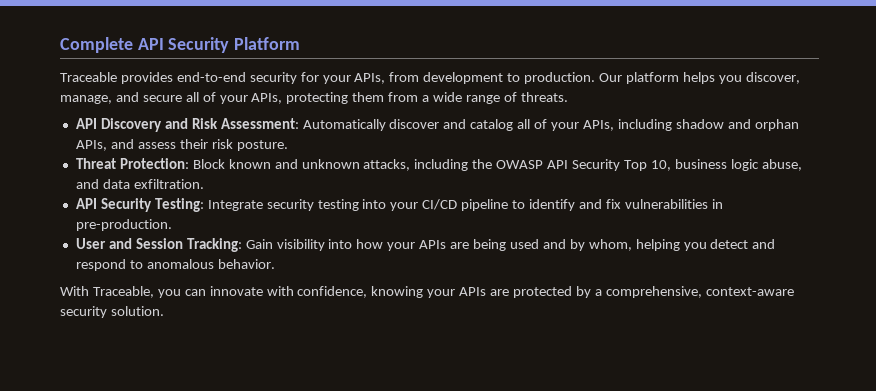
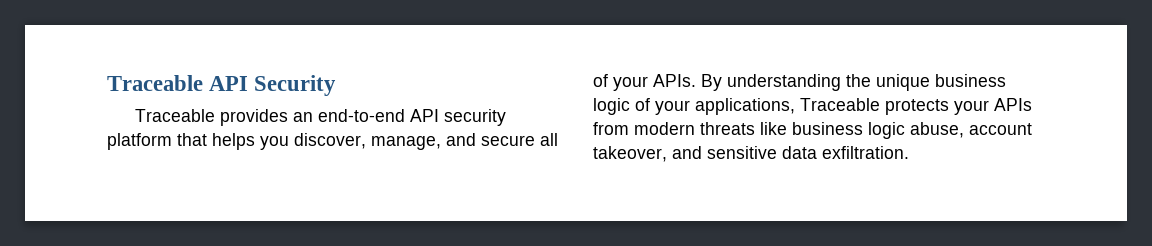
[60,37,301,53] Complete API Security Platform -> [107,75,337,96] Traceable API Security
[176,72,679,84] end-to-end security for your APIs, from development to production. Our platform -> [292,109,506,126] [107,133,207,150] an end-to-end API security platform that
[251,92,568,104] [75,118,799,132] [75,139,288,151] [75,158,802,171] [75,179,204,189] [75,198,723,212] [75,219,172,231] [75,238,776,252] [75,259,275,271] [60,286,794,298] [60,306,164,318] APIs, protecting them from a wide range of threats. // API Discovery and Risk Assessment: Automatically discover and catalog all of your APIs, including shadow and orphan APIs, and assess their risk posture. // Threat Protection: Block known and unknown attacks, including the OWASP API Security Top 10, business logic abuse, and data exfiltration. // API Security Testing: Integrate security testing into your CI/CD pipeline to identify and fix vulnerabilities in pre-production. // User and Session Tracking: Gain visibility into how your APIs are being used and by whom, helping you detect and respond to anomalous behavior. // With Traceable, you can innovate with confidence, knowing your APIs are protected by a comprehensive, context-aware security solution. -> [653,74,1006,91] [593,98,1032,115] [593,122,1032,139] [593,146,909,162] APIs. By understanding the unique business logic of your applications, Traceable protects your APIs from modern threats like business logic abuse, account takeover, and sensitive data exfiltration.

